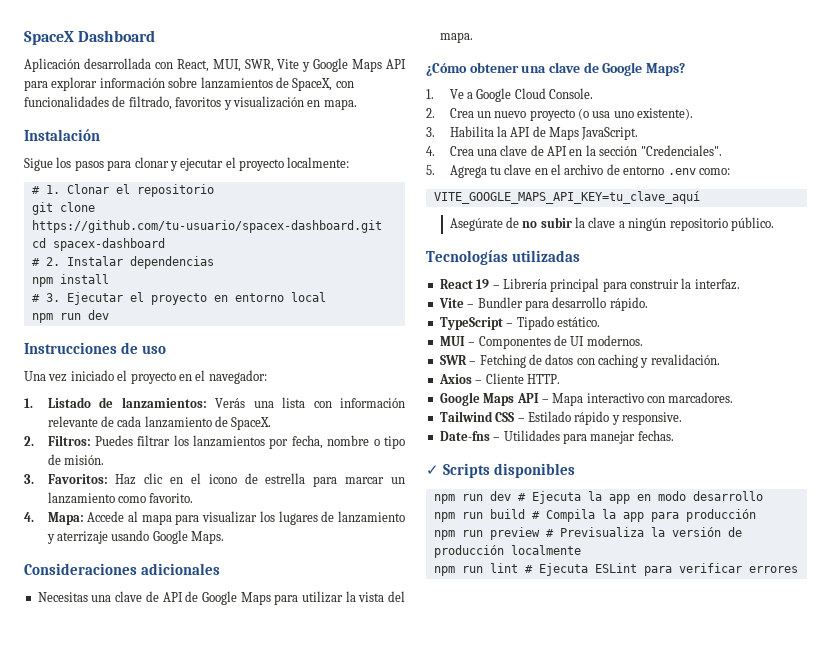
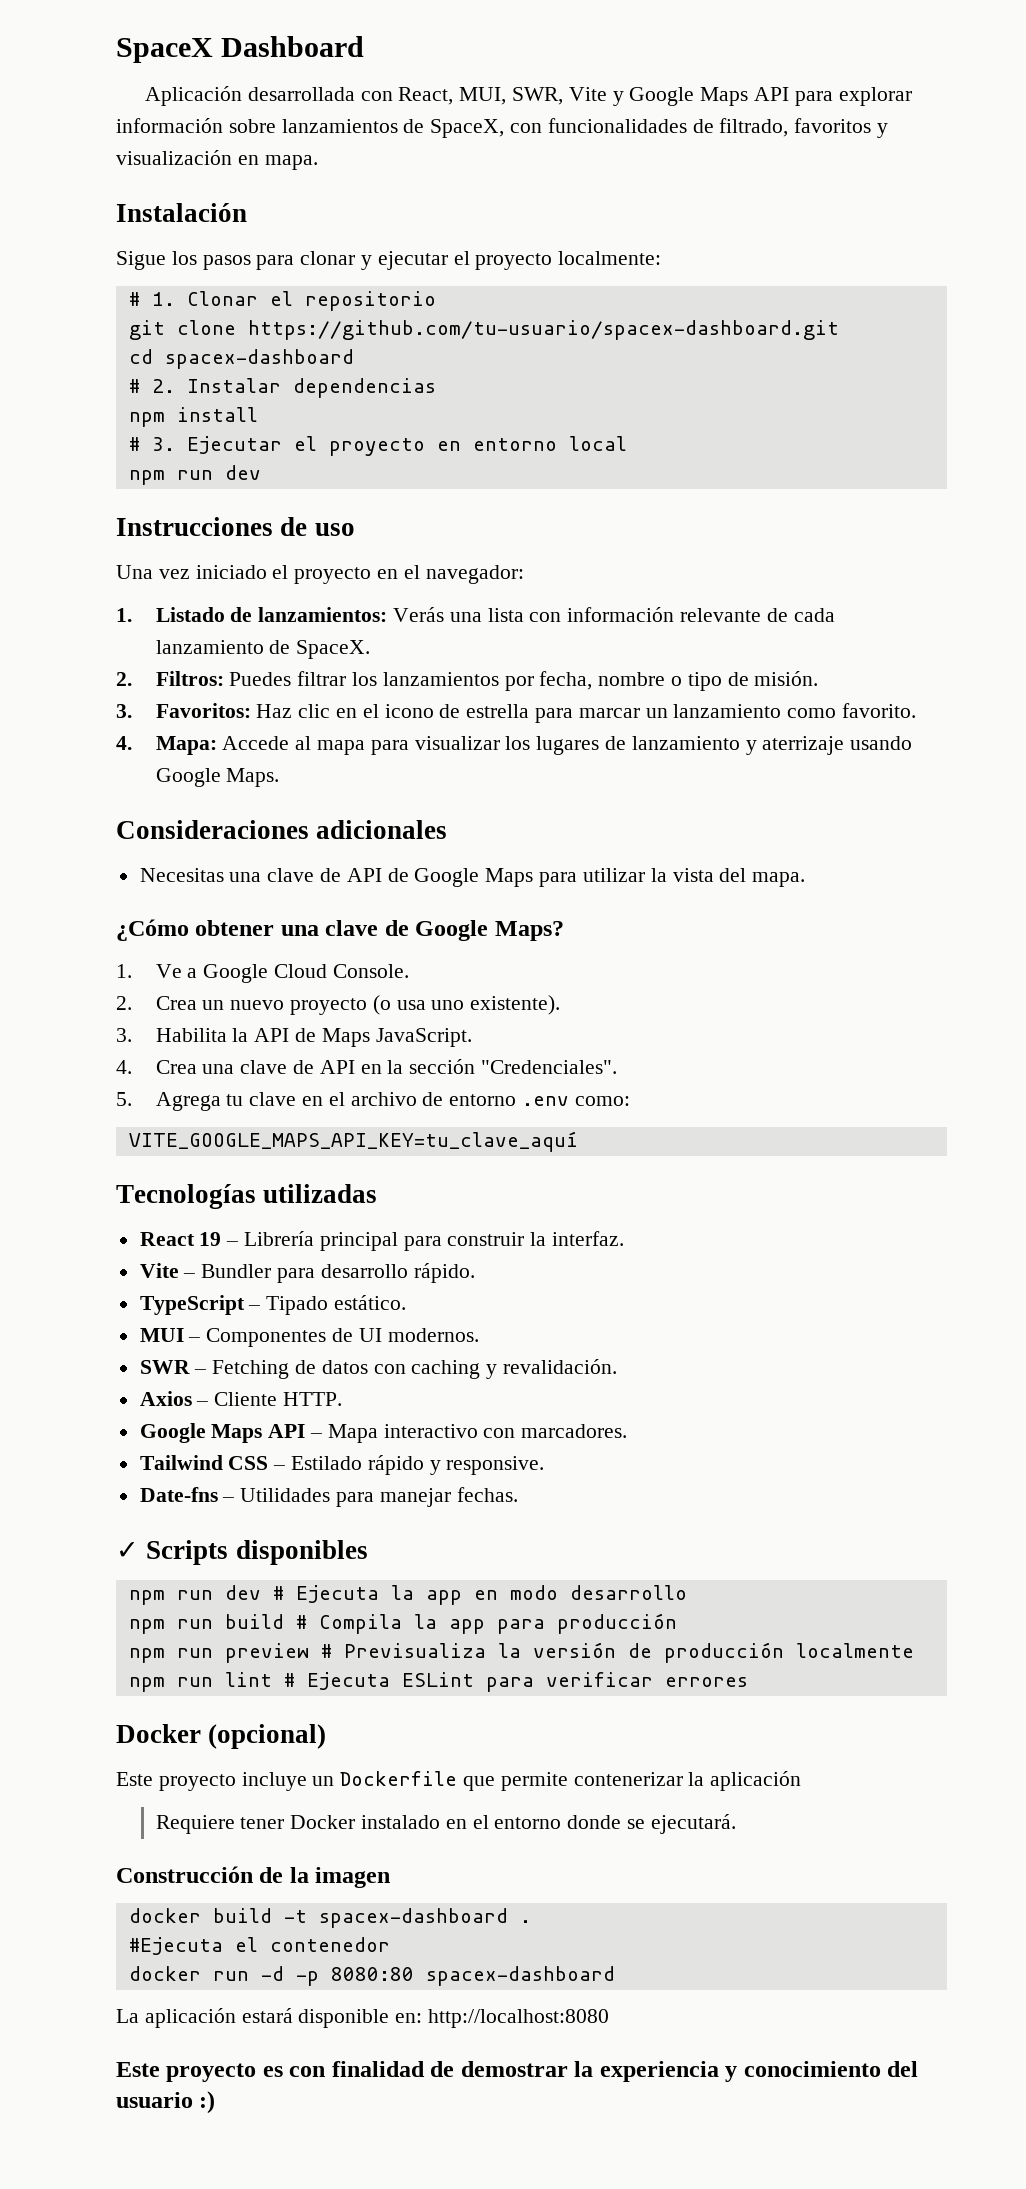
[449,217,774,231] // Asegúrate de no subir la clave a ningún repositorio público. -> (578, 1141) none
(798, 569) none -> [116,1724,327,1749] [116,1771,802,1791] [155,1814,736,1834] [116,1866,391,1888] [128,1908,531,1928] [128,1937,390,1955] [128,1966,615,1986] [116,2008,610,2028] [116,2061,919,2082] [116,2091,216,2114] // Docker (opcional) // Este proyecto incluye un Dockerfile que permite contenerizar la aplicación // Requiere tener Docker instalado en el entorno donde se ejecutará. // Construcción de la imagen // docker build -t spacex-dashboard . // #Ejecuta el contenedor // docker run -d -p 8080:80 spacex-dashboard // La aplicación estará disponible en: http://localhost:8080 // Este proyecto es con finalidad de demostrar la experiencia y conocimiento del usuario :)

